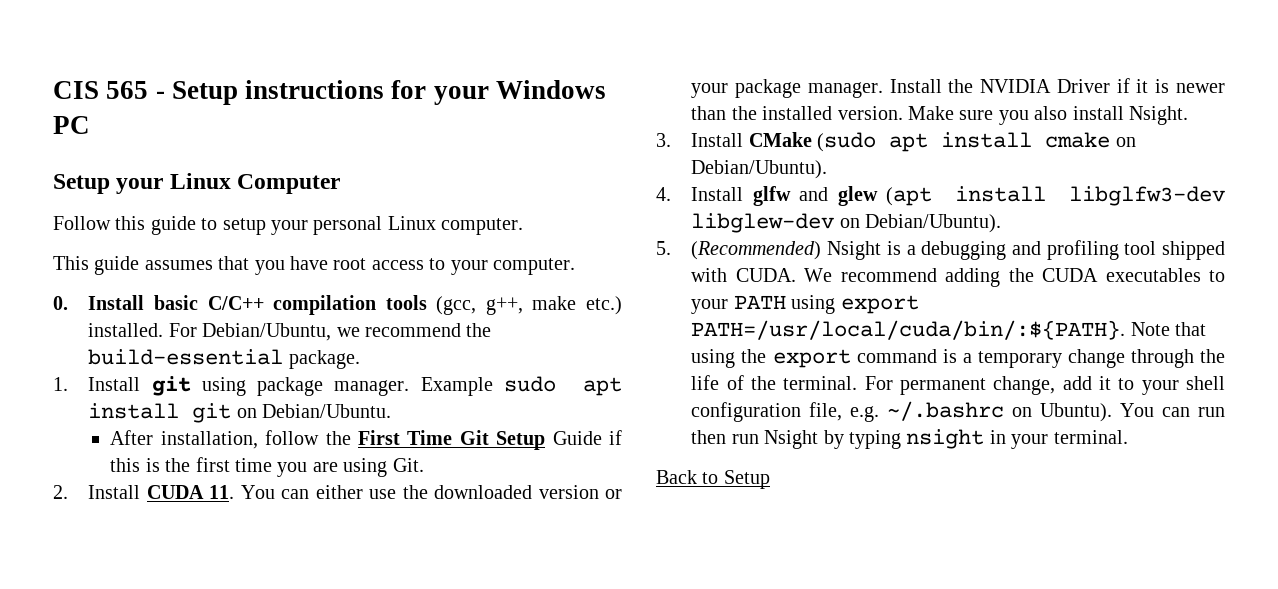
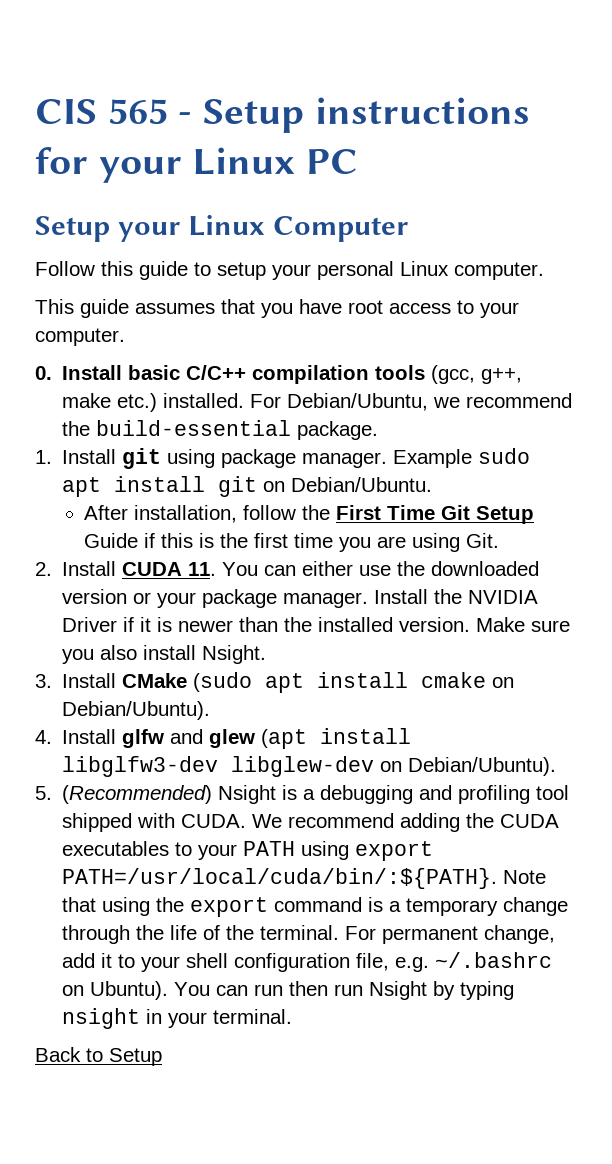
[496,80,607,99] Windows -> [192,147,296,175] Linux

